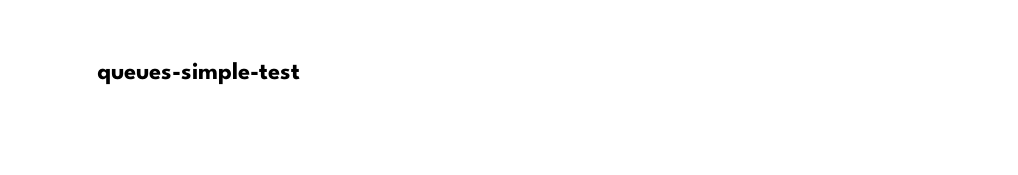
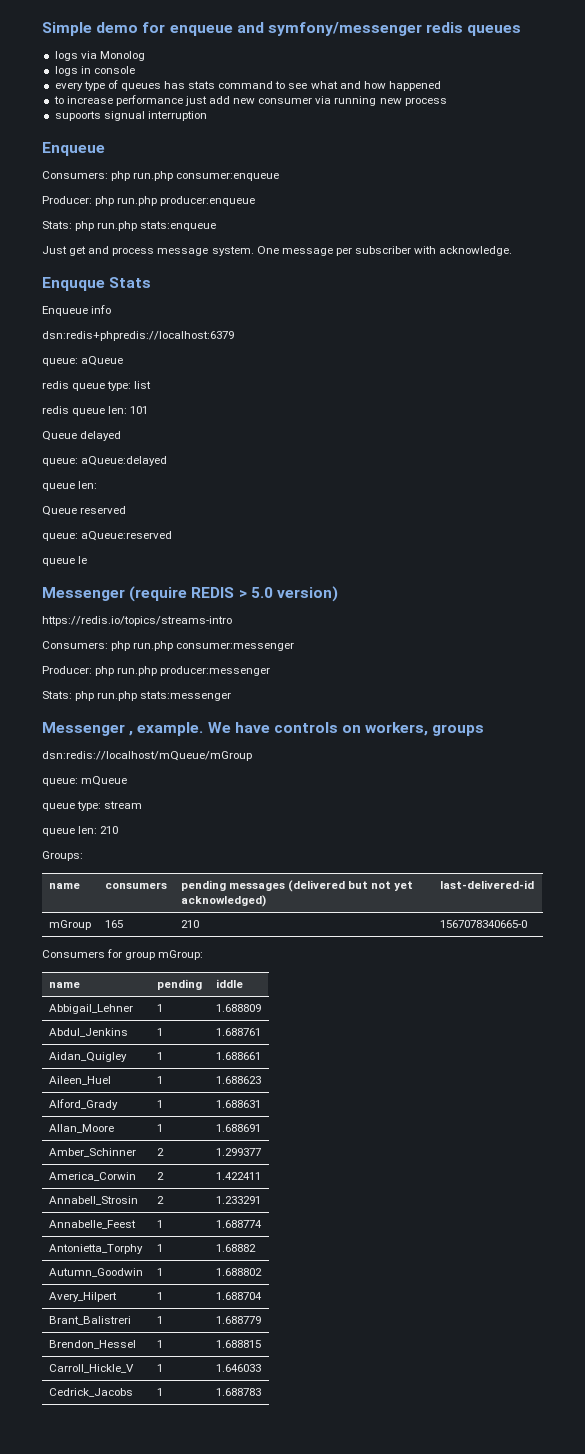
[97,62,300,85] queues-simple-test -> [42,22,522,36] [54,51,145,61] [54,66,135,76] [54,80,441,91] [53,95,447,106] [54,111,207,121] [42,142,105,156] [42,171,280,181] [42,196,256,206] [42,221,217,231] [42,246,513,256] [42,277,152,291] [42,305,112,316] [42,331,234,341] [42,356,124,366] [42,381,152,391] [42,406,149,416] [42,431,122,441] [42,456,168,466] [42,481,98,491] [42,506,127,516] [42,531,173,541] [42,556,88,566] [42,586,338,602] [42,616,232,626] [42,641,295,651] [42,666,271,676] [42,691,232,701] [42,722,485,736] [42,751,252,761] [42,776,128,786] [42,801,143,811] [42,826,119,836] [42,851,83,861] [48,883,80,889] [104,882,167,889] [180,880,414,892] [180,895,266,907] [439,880,534,889] [48,920,91,930] [104,920,123,928] [180,920,199,928] [439,920,527,928] [42,949,204,960] [48,982,80,988] [156,979,202,990] [215,979,243,988] [48,1004,133,1014] [156,1004,163,1012] [215,1004,261,1012] [48,1028,128,1037] [156,1028,163,1036] [215,1028,261,1036] [48,1052,127,1062] [156,1052,163,1060] [215,1052,261,1060] [48,1076,111,1085] [156,1076,163,1084] [215,1076,261,1084] [48,1099,118,1110] [156,1100,163,1108] [215,1100,261,1108] [48,1124,114,1133] [156,1124,163,1132] [215,1124,261,1132] [48,1148,136,1157] [156,1148,164,1156] [215,1148,261,1156] [48,1172,136,1181] [156,1172,164,1180] [215,1172,261,1180] [48,1196,138,1205] [156,1196,164,1204] [215,1196,261,1204] [48,1220,136,1229] [156,1220,163,1228] [215,1220,262,1228] [48,1244,143,1254] [156,1244,163,1252] [215,1244,256,1252] [48,1268,143,1277] [156,1268,163,1276] [215,1268,262,1276] [48,1292,117,1302] [156,1292,163,1300] [215,1292,262,1300] [48,1316,131,1325] [156,1316,163,1324] [215,1316,261,1324] [48,1340,136,1349] [156,1340,163,1348] [215,1340,261,1348] [48,1364,134,1373] [156,1364,163,1372] [215,1364,261,1372] [48,1388,133,1397] [156,1388,163,1396] [215,1388,261,1396] Simple demo for enqueue and symfony/messenger redis queues // logs via Monolog // logs in console // every type of queues has stats command to see what and how happened // to increase performance just add new consumer via running new process // supoorts signual interruption // Enqueue // Consumers: php run.php consumer:enqueue // Producer: php run.php producer:enqueue // Stats: php run.php stats:enqueue // Just get and process message system. One message per subscriber with acknowledge. // Enquque Stats // Enqueue info // dsn:redis+phpredis://localhost:6379 // queue: aQueue // redis queue type: list // redis queue len: 101 // Queue delayed // queue: aQueue:delayed // queue len: // Queue reserved // queue: aQueue:reserved // queue le // Messenger (require REDIS > 5.0 version) // https://redis.io/topics/streams-intro // Consumers: php run.php consumer:messenger // Producer: php run.php producer:messenger // Stats: php run.php stats:messenger // Messenger , example. We have controls on workers, groups // dsn:redis://localhost/mQueue/mGroup // queue: mQueue // queue type: stream // queue len: 210 // Groups: // name | consumers | pending messages (delivered but not yet acknowledged) | last-delivered-id // mGroup | 165 | 210 | 1567078340665-0 // Consumers for group mGroup: // name | pending | iddle // Abbigail_Lehner | 1 | 1.688809 // Abdul_Jenkins | 1 | 1.688761 // Aidan_Quigley | 1 | 1.688661 // Aileen_Huel | 1 | 1.688623 // Alford_Grady | 1 | 1.688631 // Allan_Moore | 1 | 1.688691 // Amber_Schinner | 2 | 1.299377 // America_Corwin | 2 | 1.422411 // Annabell_Strosin | 2 | 1.233291 // Annabelle_Feest | 1 | 1.688774 // Antonietta_Torphy | 1 | 1.68882 // Autumn_Goodwin | 1 | 1.688802 // Avery_Hilpert | 1 | 1.688704 // Brant_Balistreri | 1 | 1.688779 // Brendon_Hessel | 1 | 1.688815 // Carroll_Hickle_V | 1 | 1.646033 // Cedrick_Jacobs | 1 | 1.688783

